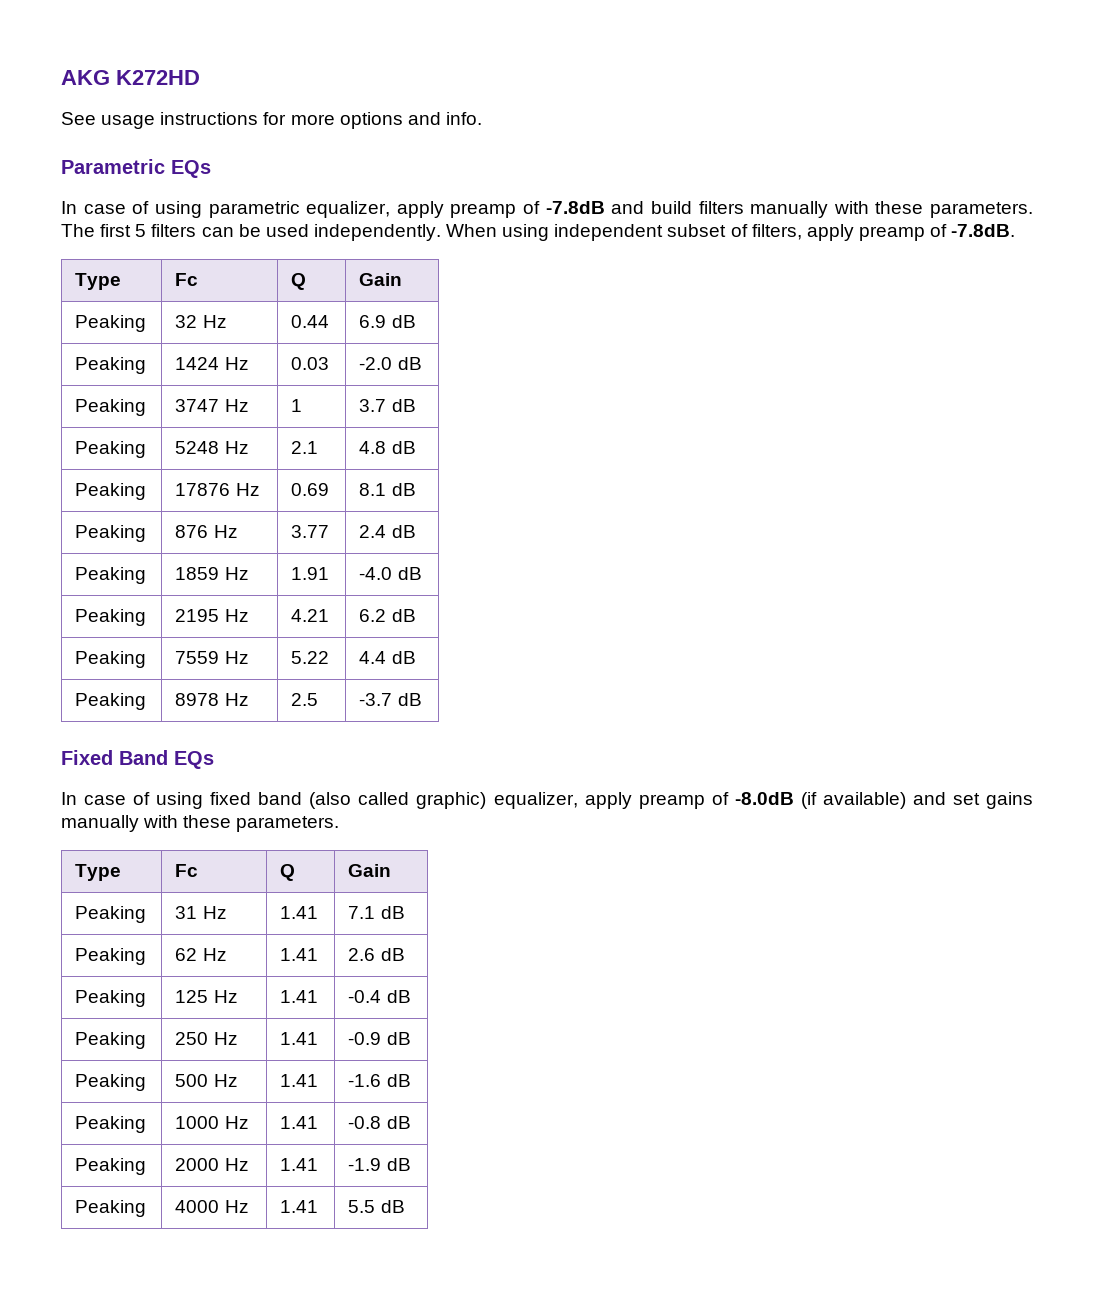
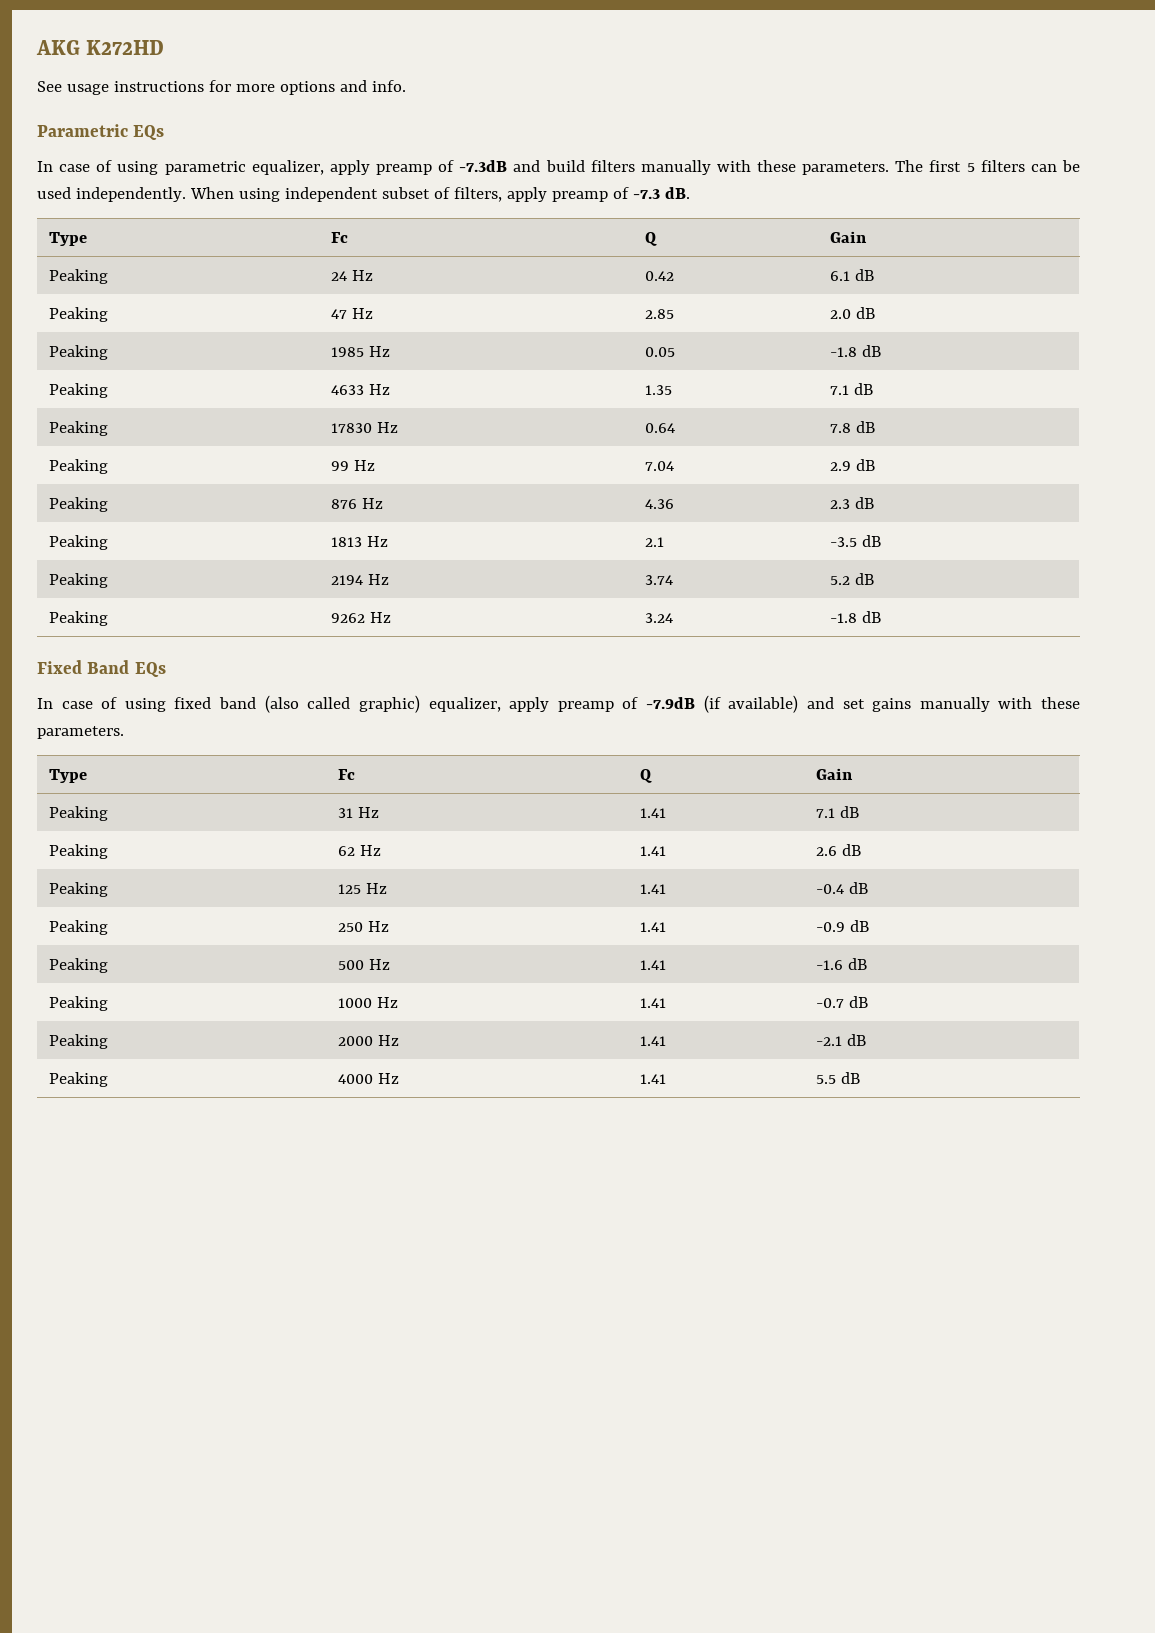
[545,201,605,214] -7.8dB -> [459,160,508,172] -7.3dB
[951,224,1016,237] [75,273,122,290] [175,273,199,286] [291,273,307,290] [359,273,403,286] [75,315,147,332] [175,315,227,328] [291,315,330,328] [359,315,416,328] [75,357,147,374] [175,357,249,370] [291,357,330,370] [359,357,422,370] [75,399,147,416] [175,399,249,412] [291,399,303,412] [359,399,416,412] [75,441,147,458] [175,441,249,454] [291,441,319,454] [359,441,416,454] [75,483,147,500] [175,483,260,496] [291,483,330,496] [359,483,387,496] -7.8dB. // Type | Fc | Q | Gain // Peaking | 32 Hz | 0.44 | 6.9 dB // Peaking | 1424 Hz | 0.03 | -2.0 dB // Peaking | 3747 Hz | 1 | 3.7 dB // Peaking | 5248 Hz | 2.1 | 4.8 dB // Peaking | 17876 Hz | 0.69 | 8.1 -> [632,187,690,199] [49,232,88,246] [331,232,349,243] [645,232,658,246] [830,231,868,243] [49,269,109,284] [331,270,374,281] [645,271,675,281] [830,269,875,281] [49,307,109,322] [331,308,374,319] [645,309,675,319] [830,307,876,319] [49,345,109,360] [331,346,391,357] [645,347,676,357] [830,345,882,357] [49,383,109,398] [331,384,391,395] [645,385,673,395] [830,383,874,395] [49,421,109,436] [331,422,399,433] [645,423,676,433] [830,421,876,433] [49,459,109,474] [331,460,376,471] [645,461,675,471] [830,461,852,471] -7.3 dB. // Type | Fc | Q | Gain // Peaking | 24 Hz | 0.42 | 6.1 dB // Peaking | 47 Hz | 2.85 | 2.0 dB // Peaking | 1985 Hz | 0.05 | -1.8 dB // Peaking | 4633 Hz | 1.35 | 7.1 dB // Peaking | 17830 Hz | 0.64 | 7.8 dB // Peaking | 99 Hz | 7.04 | 2.9
[291,525,330,538] [359,525,416,538] [75,567,147,584] [175,567,249,580] [291,567,330,580] [359,567,422,580] [75,609,147,626] [175,609,249,622] [291,609,330,622] [359,609,416,622] [75,651,147,668] [175,651,249,664] [291,651,330,664] [359,651,416,664] [75,693,147,710] [175,693,249,706] [291,693,319,706] [359,693,393,706] 3.77 | 2.4 dB // Peaking | 1859 Hz | 1.91 | -4.0 dB // Peaking | 2195 Hz | 4.21 | 6.2 dB // Peaking | 7559 Hz | 5.22 | 4.4 dB // Peaking | 8978 Hz | 2.5 | -3.7 -> [645,499,675,509] [830,497,875,509] [49,535,109,550] [331,536,389,547] [645,537,665,547] [830,535,882,547] [49,573,109,588] [331,574,390,585] [645,575,674,585] [830,573,875,585] [49,611,109,626] [331,612,392,623] [645,613,674,623] [830,613,858,623] 4.36 | 2.3 dB // Peaking | 1813 Hz | 2.1 | -3.5 dB // Peaking | 2194 Hz | 3.74 | 5.2 dB // Peaking | 9262 Hz | 3.24 | -1.8
[734,792,794,805] -8.0dB -> [646,697,696,709] -7.9dB
[348,1116,382,1129] -0.8 -> [816,998,845,1008] -0.7
[348,1158,382,1171] -1.9 -> [816,1036,843,1046] -2.1

